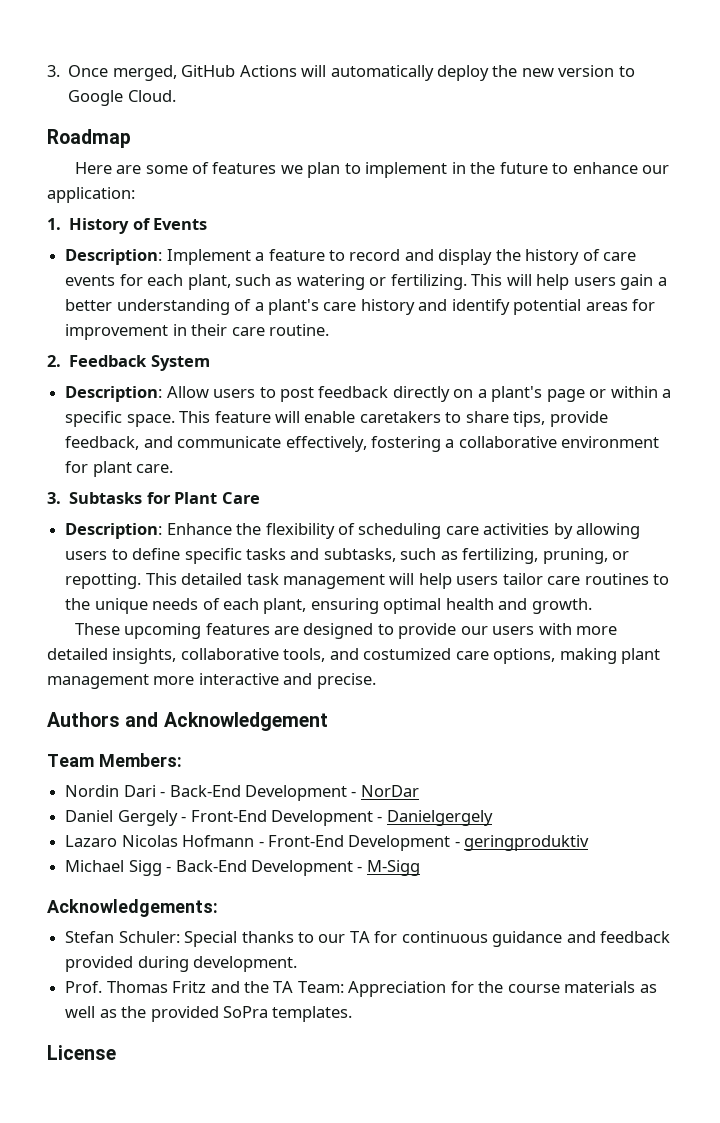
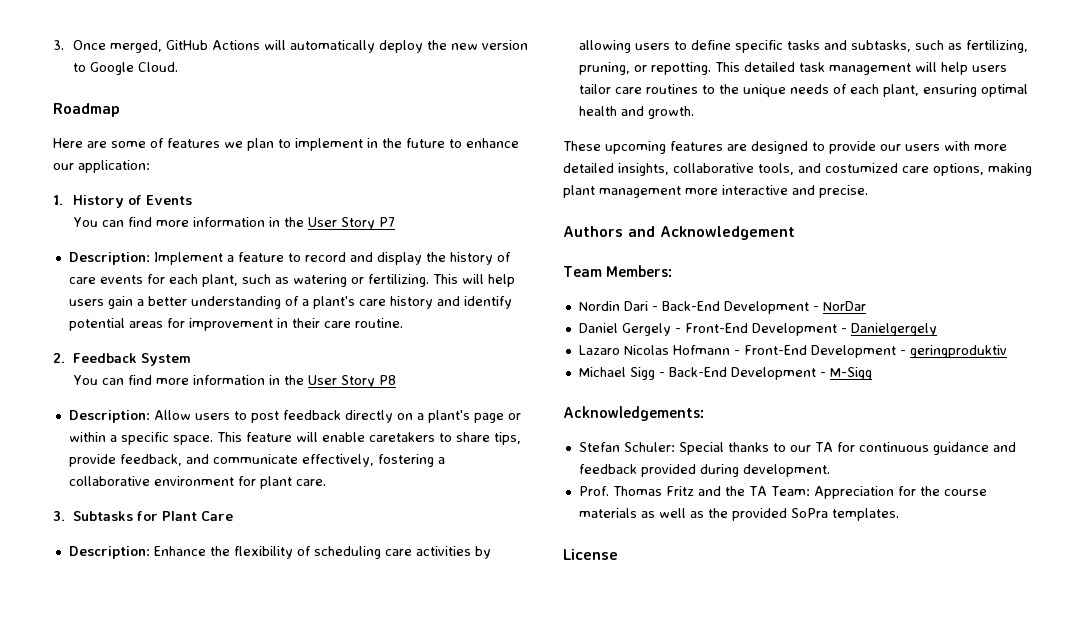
(208, 224) none -> [73,217,396,230] // You can find more information in the User Story P7
(210, 363) none -> [73,375,397,388] // You can find more information in the User Story P8

